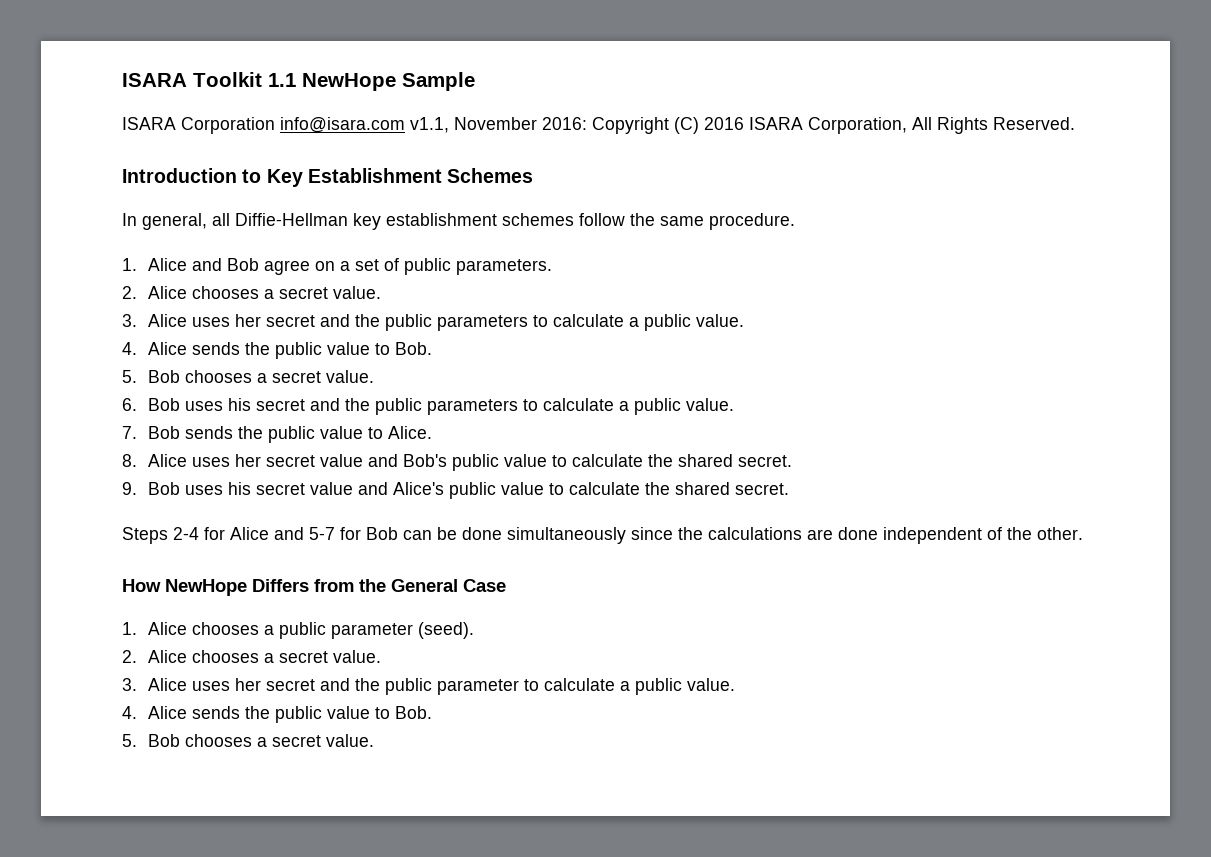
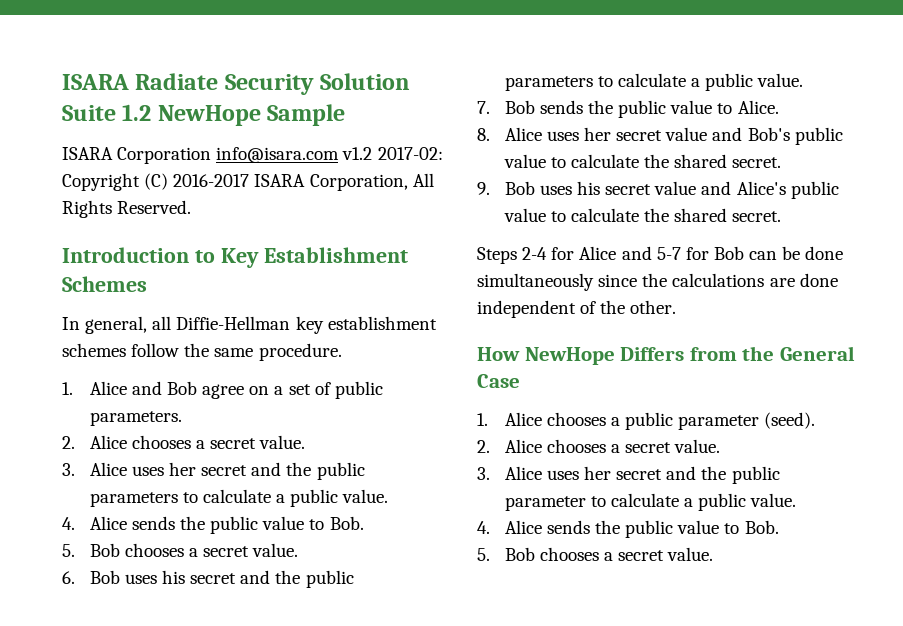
[122,72,296,87] ISARA Toolkit 1.1 -> [62,73,411,95] [62,104,152,121] ISARA Radiate Security Solution Suite 1.2
[410,117,587,133] v1.1, November 2016: -> [342,147,443,160] v1.2 2017-02:
[704,117,744,130] 2016 -> [173,174,250,187] 2016-2017

